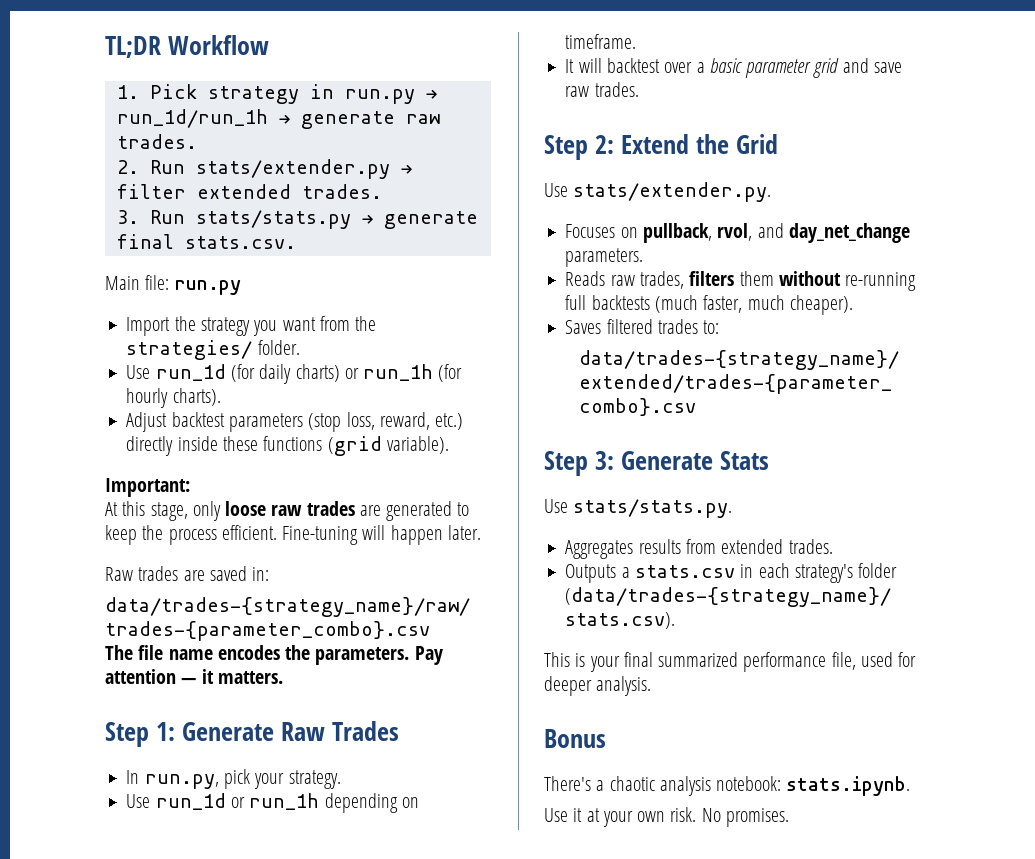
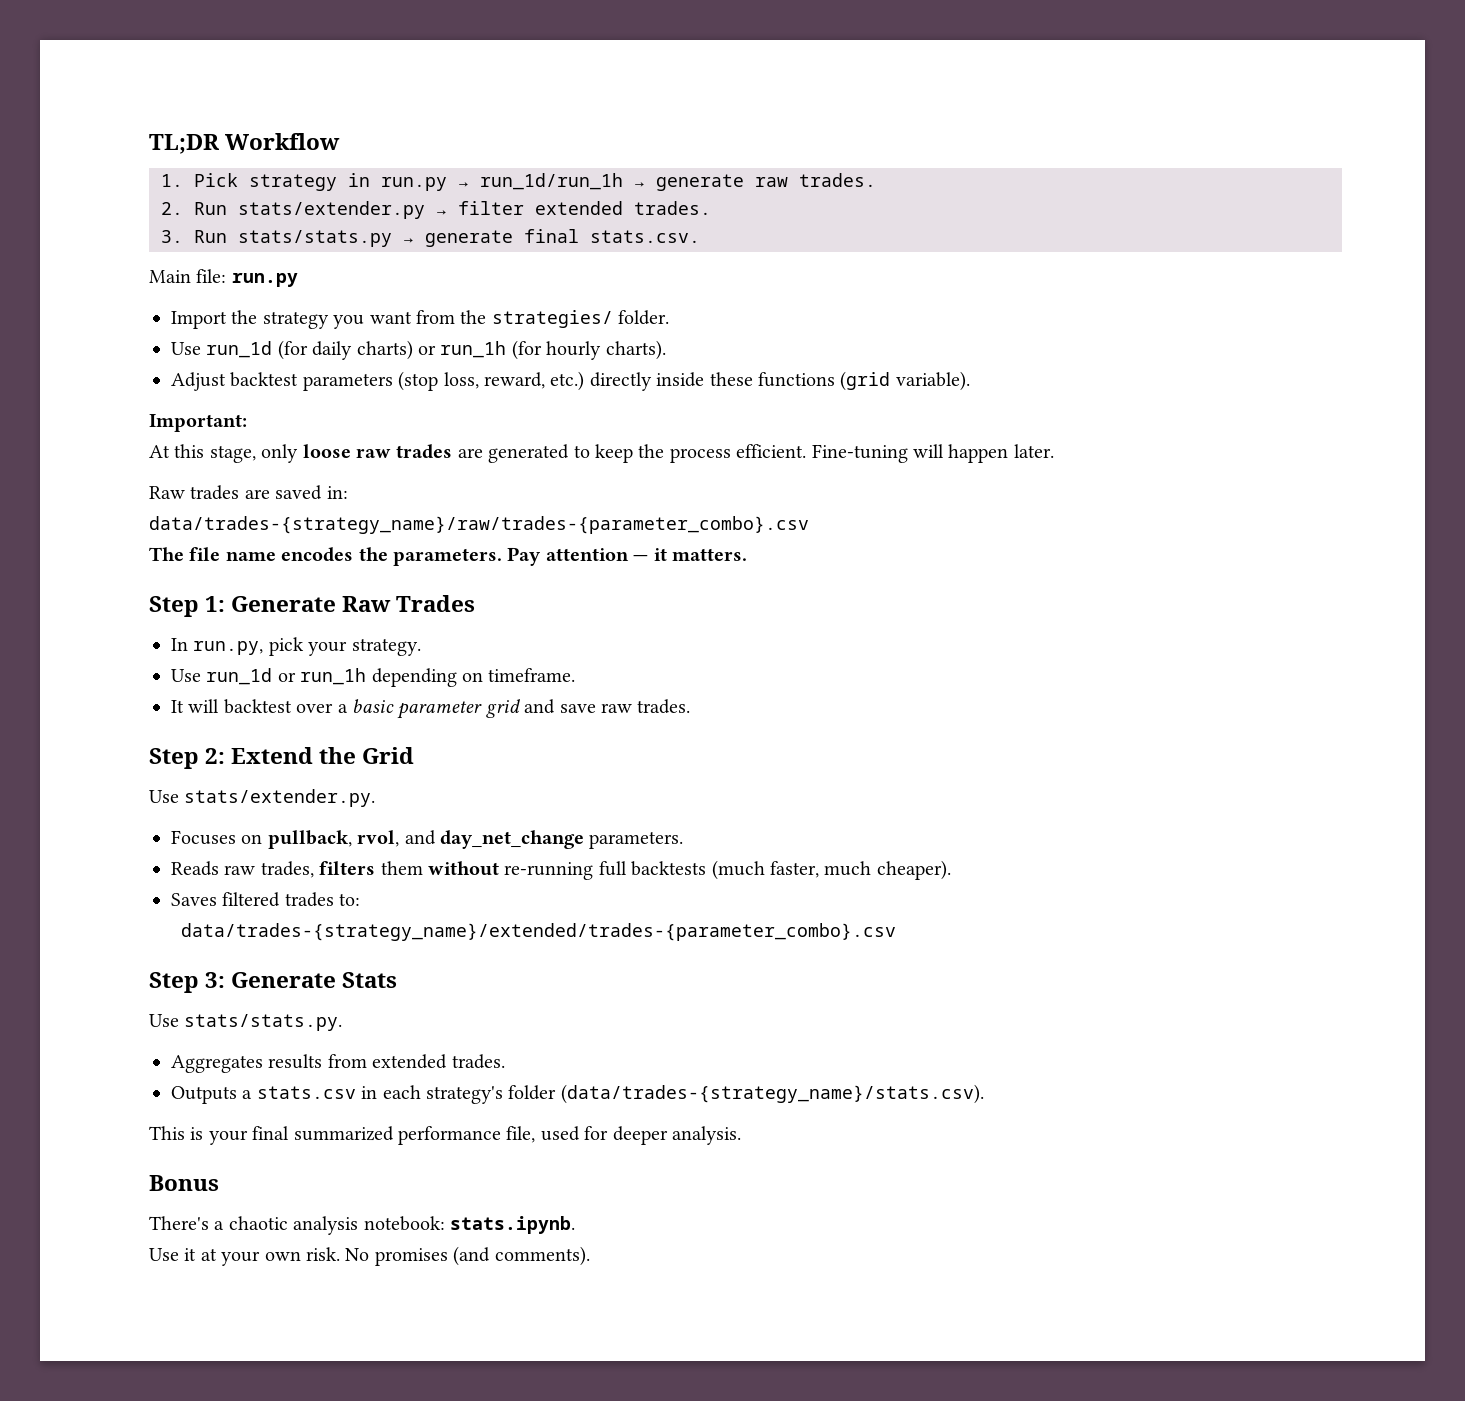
[725,808,789,827] promises. -> [374,1246,590,1266] promises (and comments).

